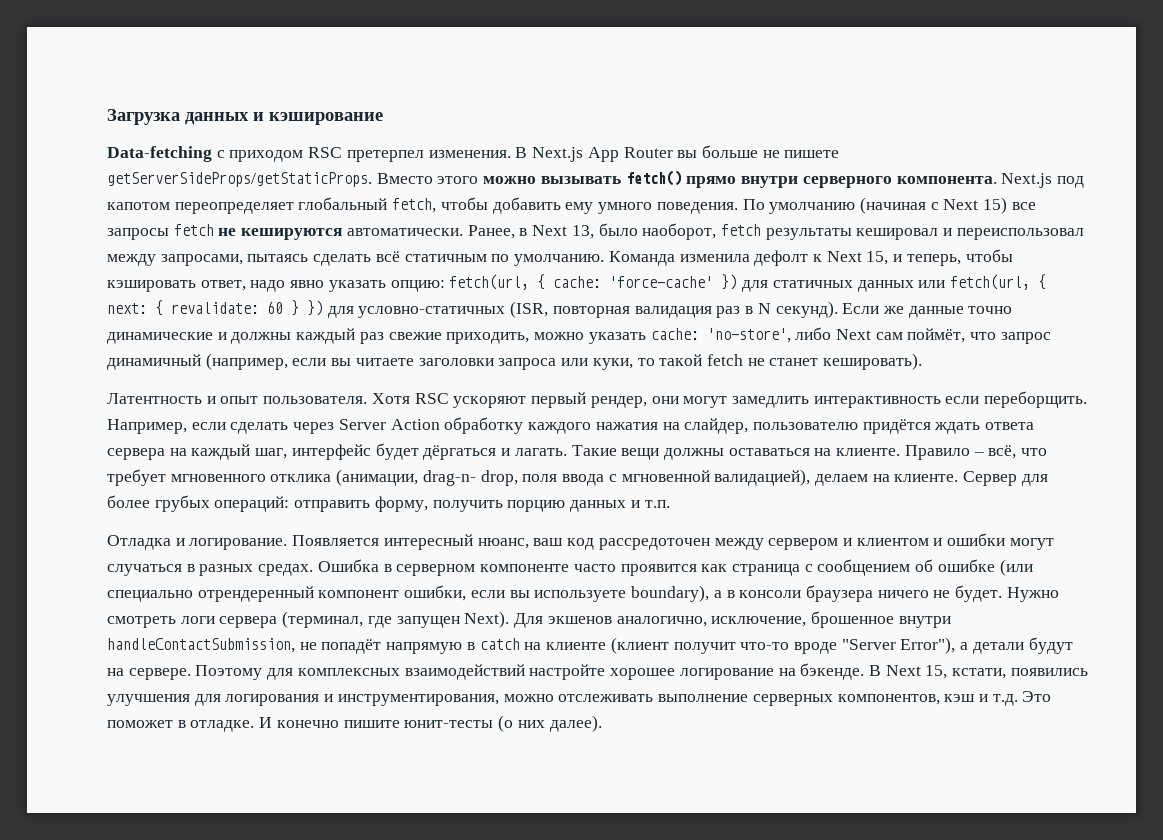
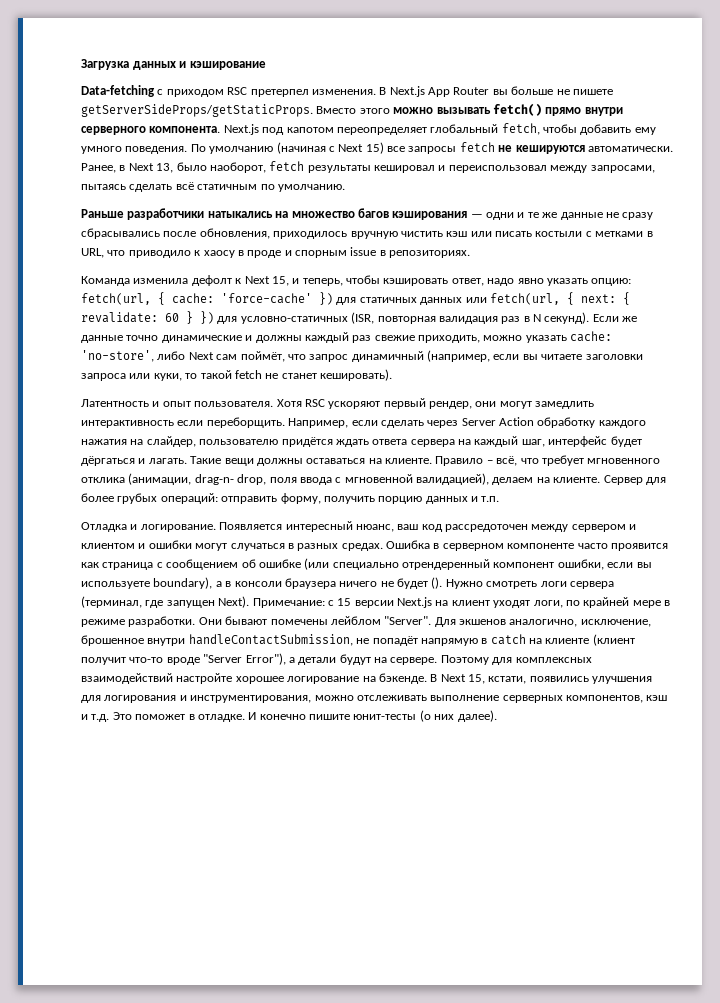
(605, 260) none -> [81,208,654,220] [81,228,653,239] [81,247,471,258] // Раньше разработчики натыкались на множество багов кэширования — одни и те же данные не сразу сбрасывались после обновления, приходилось вручную чистить кэш или писать костыли с метками в URL, что приводило к хаосу в проде и спорным issue в репозиториях. //
[955,585,1003,602] будет. -> [397,577,443,589] будет ().
(510, 619) none -> [252,597,670,608] [81,616,432,627] Примечание: с 15 версии Next.js на клиент уходят логи, по крайней мере в режиме разработки. Они бывают помечены лейблом "Server".

